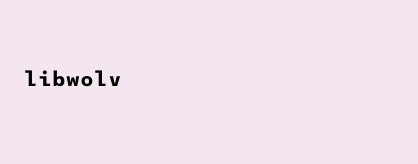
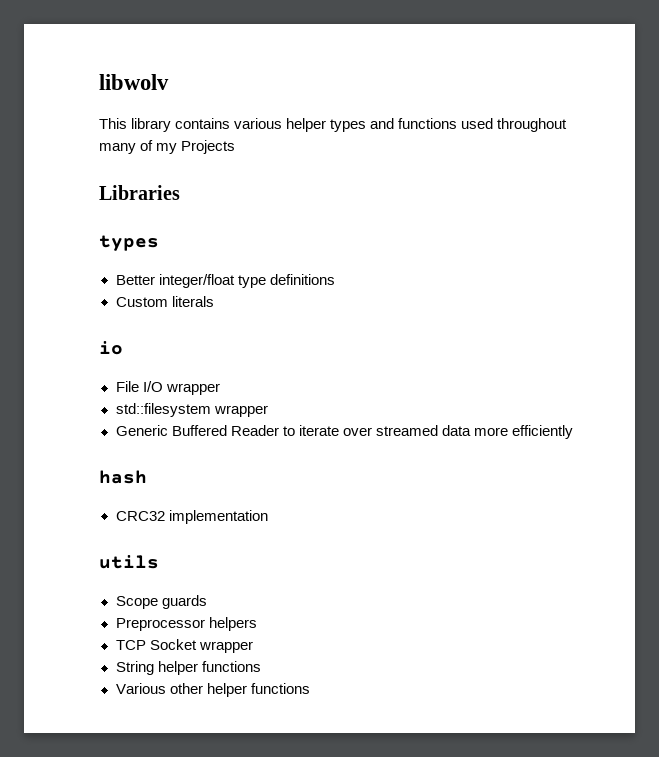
(122, 78) none -> [99,118,568,132] [99,140,236,154] [99,185,180,200] [99,235,159,251] [115,274,335,288] [115,296,214,307] [99,341,123,355] [115,381,220,395] [115,403,268,417] [115,425,573,439] [99,470,147,484] [115,510,268,524] [99,555,159,569] [115,595,207,609] [115,617,257,631] [115,639,253,653] [115,661,261,675] [115,683,310,697] // This library contains various helper types and functions used throughout many of my Projects // Libraries // types // Better integer/float type definitions // Custom literals // io // File I/O wrapper // std::filesystem wrapper // Generic Buffered Reader to iterate over streamed data more efficiently // hash // CRC32 implementation // utils // Scope guards // Preprocessor helpers // TCP Socket wrapper // String helper functions // Various other helper functions

